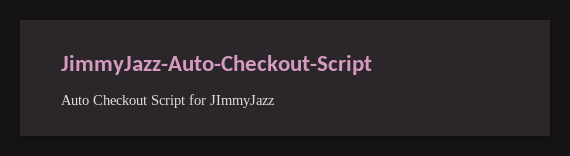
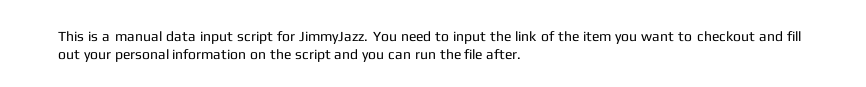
[61,55,372,75] [61,94,275,108] JimmyJazz-Auto-Checkout-Script // Auto Checkout Script for JImmyJazz -> [58,31,801,44] [58,49,522,62] This is a manual data input script for JimmyJazz. You need to input the link of the item you want to checkout and fill out your personal information on the script and you can run the file after.

